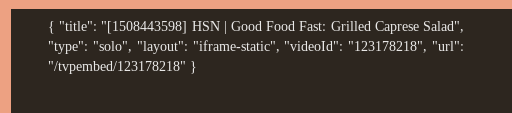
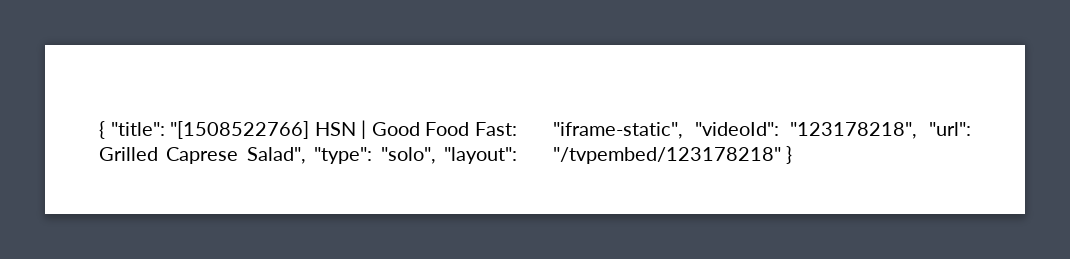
[101,21,188,34] "[1508443598] -> [170,121,310,139] "[1508522766]

